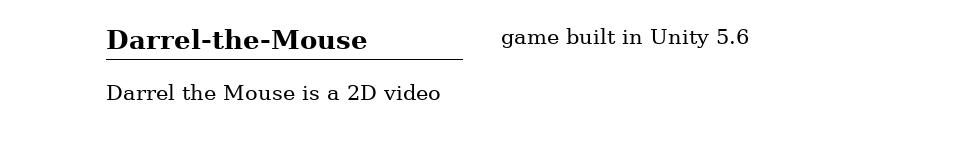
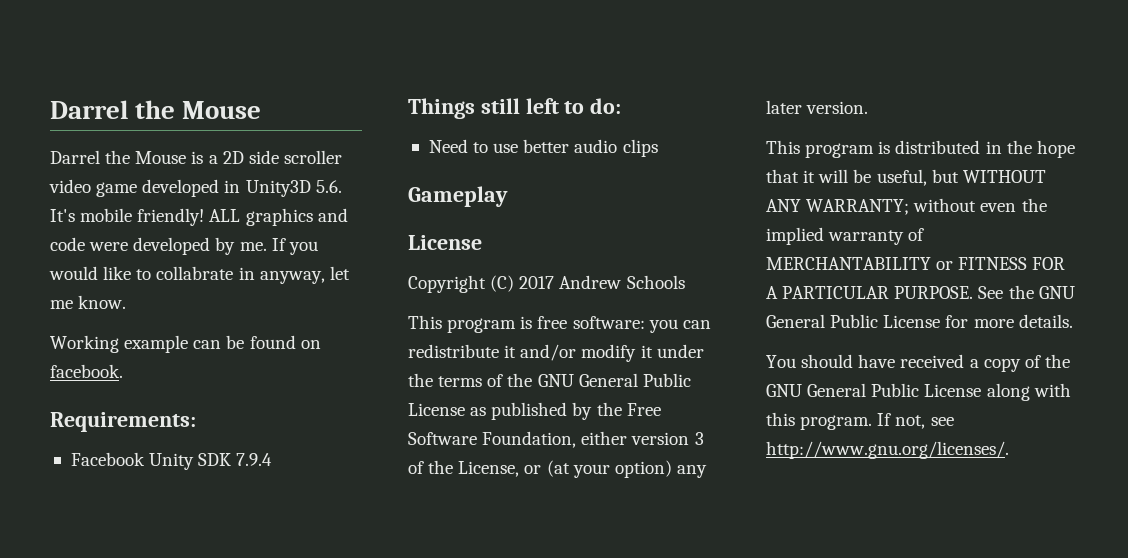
[106,29,368,49] Darrel-the-Mouse -> [50,100,262,119] Darrel the Mouse
[383,84,441,100] [501,28,749,48] video game built in Unity 5.6 -> [248,150,342,164] [49,179,342,197] [50,208,348,226] [50,237,318,255] [49,266,350,284] [50,295,127,309] [50,335,321,353] [50,364,123,378] [50,412,196,432] [70,452,273,470] [408,98,622,119] [428,139,658,157] [408,186,508,207] [408,235,482,250] [408,275,685,293] [408,315,711,333] [408,344,704,362] [408,373,691,387] [408,402,661,420] [408,431,704,448] [408,460,707,478] [766,100,869,114] [766,140,1075,158] [766,169,1046,186] [766,198,1047,215] [766,227,925,245] [766,257,1066,270] [766,285,1075,299] [766,314,1073,328] [766,354,1070,372] [766,383,1071,401] [766,412,954,430] [766,441,1009,459] side scroller video game developed in Unity3D 5.6. It's mobile friendly! ALL graphics and code were developed by me. If you would like to collabrate in anyway, let me know. // Working example can be found on facebook. // Requirements: // Facebook Unity SDK 7.9.4 // Things still left to do: // Need to use better audio clips // Gameplay // License // Copyright (C) 2017 Andrew Schools // This program is free software: you can redistribute it and/or modify it under the terms of the GNU General Public License as published by the Free Software Foundation, either version 3 of the License, or (at your option) any later version. // This program is distributed in the hope that it will be useful, but WITHOUT ANY WARRANTY; without even the implied warranty of MERCHANTABILITY or FITNESS FOR A PARTICULAR PURPOSE. See the GNU General Public License for more details. // You should have received a copy of the GNU General Public License along with this program. If not, see http://www.gnu.org/licenses/.

